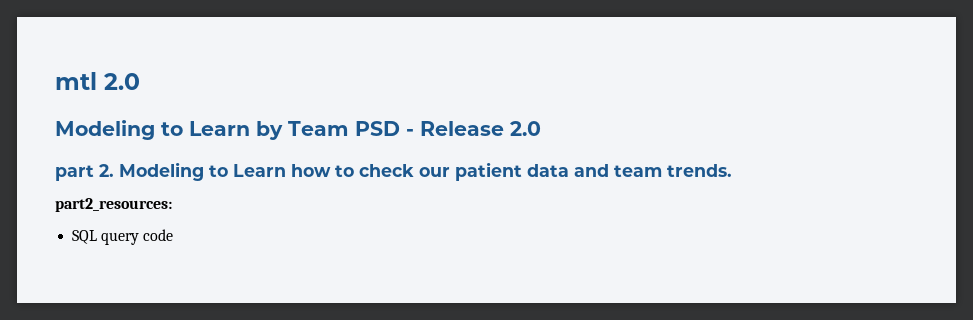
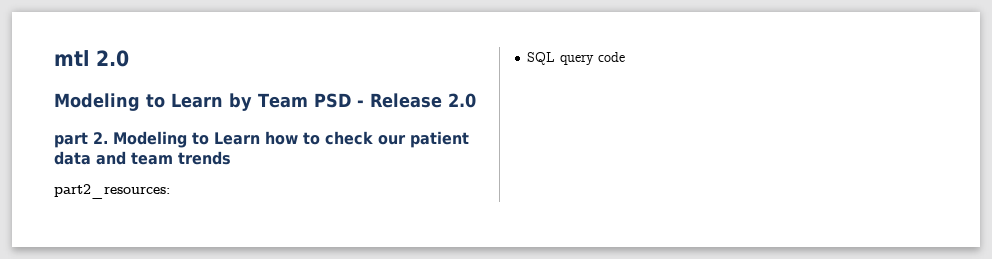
[667,164,732,177] trends. -> [178,151,231,165] trends

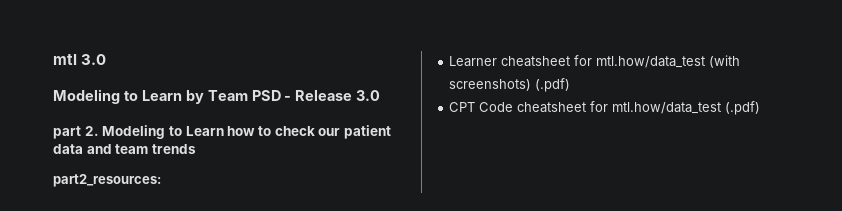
[96,50,129,67] 2.0 -> [81,54,107,65] 3.0
[447,93,476,108] 2.0 -> [356,90,381,101] 3.0
[527,52,626,65] SQL query code -> [449,55,741,68] [449,78,571,92] [449,101,761,115] Learner cheatsheet for mtl.how/data_test (with screenshots) (.pdf) // CPT Code cheatsheet for mtl.how/data_test (.pdf)

